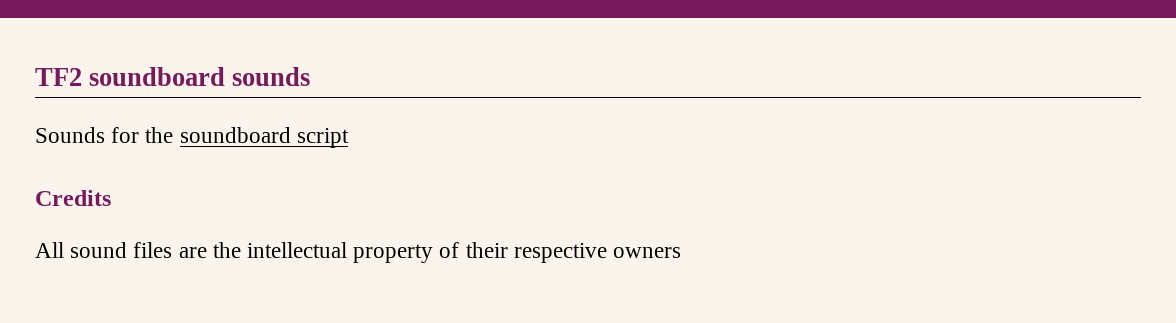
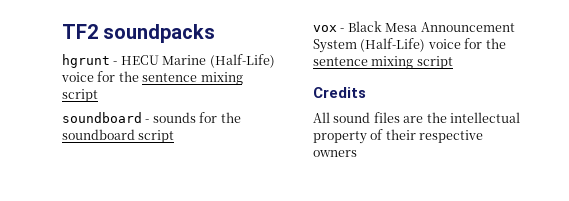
[89,67,226,86] soundboard -> [103,24,216,43] [62,54,275,68] [61,71,243,85] [62,89,98,102] [62,112,150,123] soundpacks // hgrunt - HECU Marine (Half-Life) voice for the sentence mixing script // soundboard -
[35,127,105,143] // Sounds -> (196, 117) none
(349, 138) none -> [313,21,515,32] [313,38,506,53] [313,56,453,69] // vox - Black Mesa Announcement System (Half-Life) voice for the sentence mixing script

